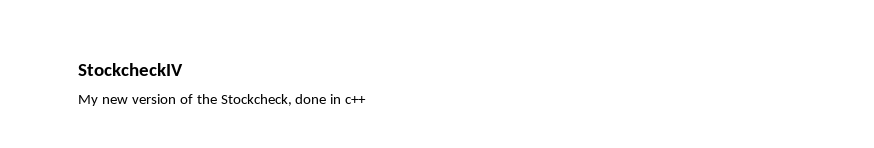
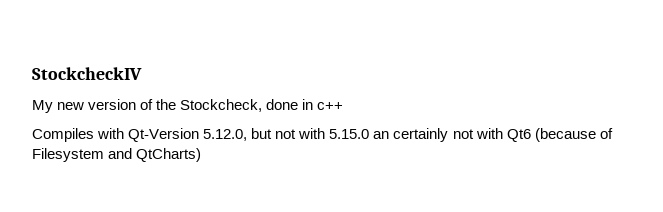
(367, 100) none -> [32,128,613,142] [32,148,202,162] // Compiles with Qt-Version 5.12.0, but not with 5.15.0 an certainly not with Qt6 (because of Filesystem and QtCharts)

